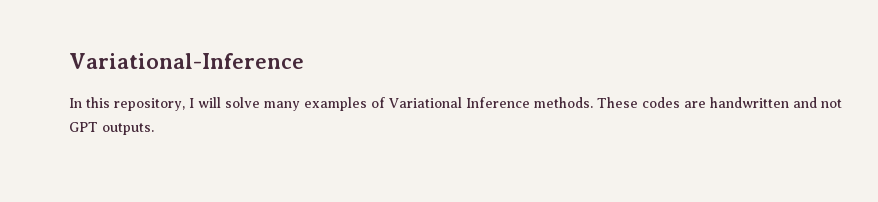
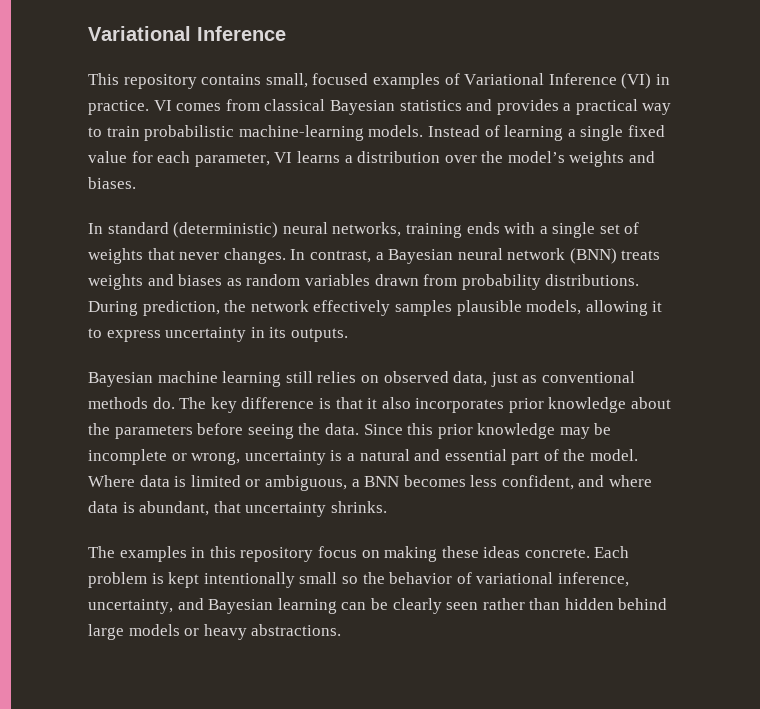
[69,53,304,69] [69,97,842,111] [69,122,154,135] Variational-Inference // In this repository, I will solve many examples of Variational Inference methods. These codes are handwritten and not GPT outputs. -> [88,26,286,41] [88,73,670,89] [88,99,672,115] [88,125,665,141] [88,151,656,167] [88,177,136,189] [88,222,640,238] [88,248,661,264] [88,274,640,290] [88,300,663,316] [88,327,348,342] [88,371,635,387] [88,397,672,413] [88,423,612,439] [88,449,639,465] [88,475,653,491] [88,501,387,517] [88,546,630,562] [88,572,629,588] [88,598,668,614] [88,624,342,640] Variational Inference // This repository contains small, focused examples of Variational Inference (VI) in practice. VI comes from classical Bayesian statistics and provides a practical way to train probabilistic machine-learning models. Instead of learning a single fixed value for each parameter, VI learns a distribution over the model’s weights and biases. // In standard (deterministic) neural networks, training ends with a single set of weights that never changes. In contrast, a Bayesian neural network (BNN) treats weights and biases as random variables drawn from probability distributions. During prediction, the network effectively samples plausible models, allowing it to express uncertainty in its outputs. // Bayesian machine learning still relies on observed data, just as conventional methods do. The key difference is that it also incorporates prior knowledge about the parameters before seeing the data. Since this prior knowledge may be incomplete or wrong, uncertainty is a natural and essential part of the model. Where data is limited or ambiguous, a BNN becomes less confident, and where data is abundant, that uncertainty shrinks. // The examples in this repository focus on making these ideas concrete. Each problem is kept intentionally small so the behavior of variational inference, uncertainty, and Bayesian learning can be clearly seen rather than hidden behind large models or heavy abstractions.

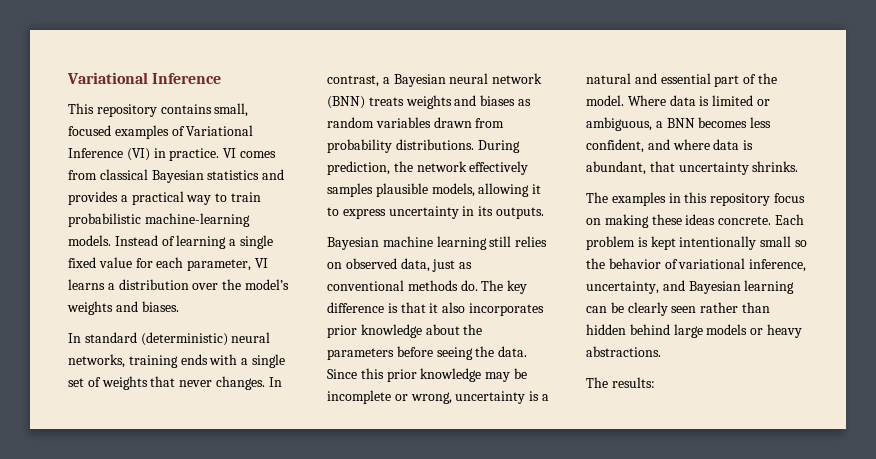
(342, 630) none -> [586,377,655,388] // The results:

